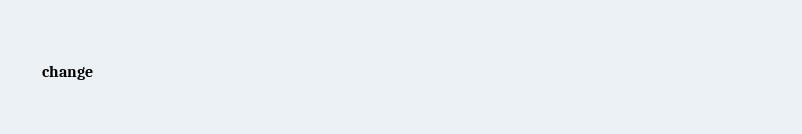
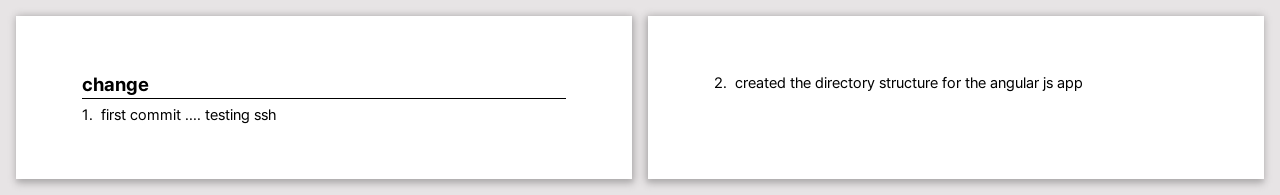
(93, 72) none -> [82,108,276,124] [714,76,1083,92] // 1. first commit .... testing ssh // 2. created the directory structure for the angular js app

